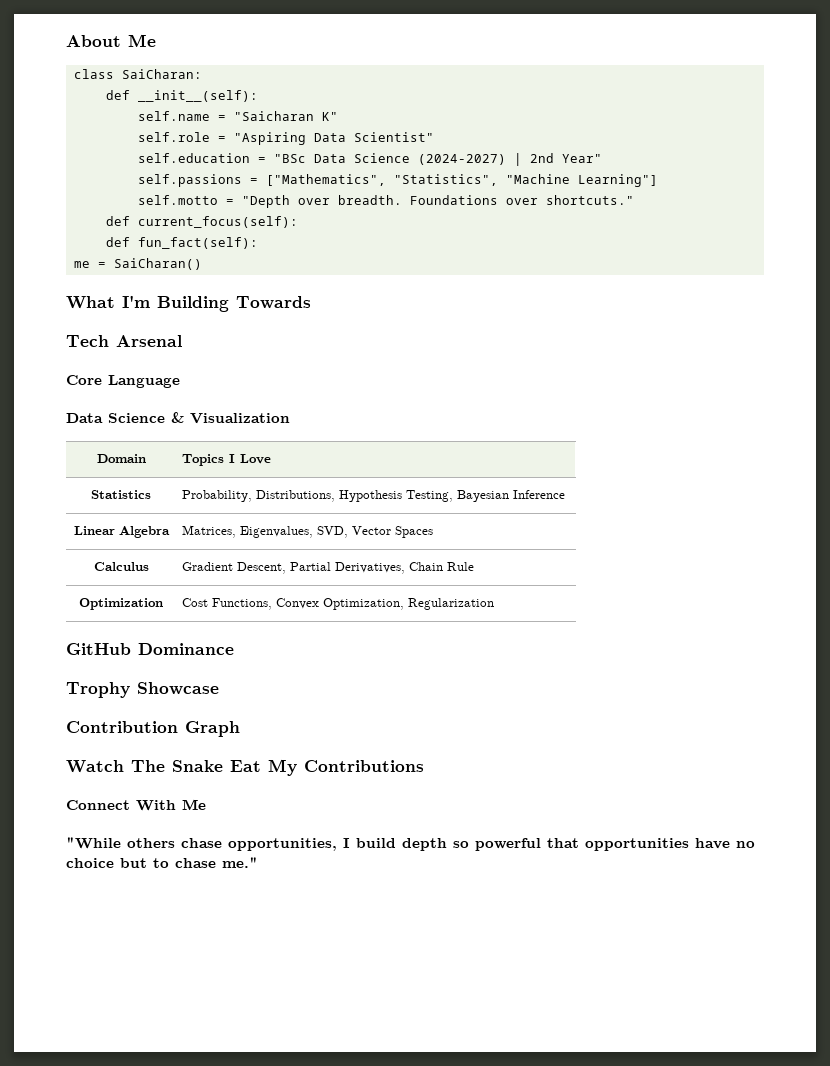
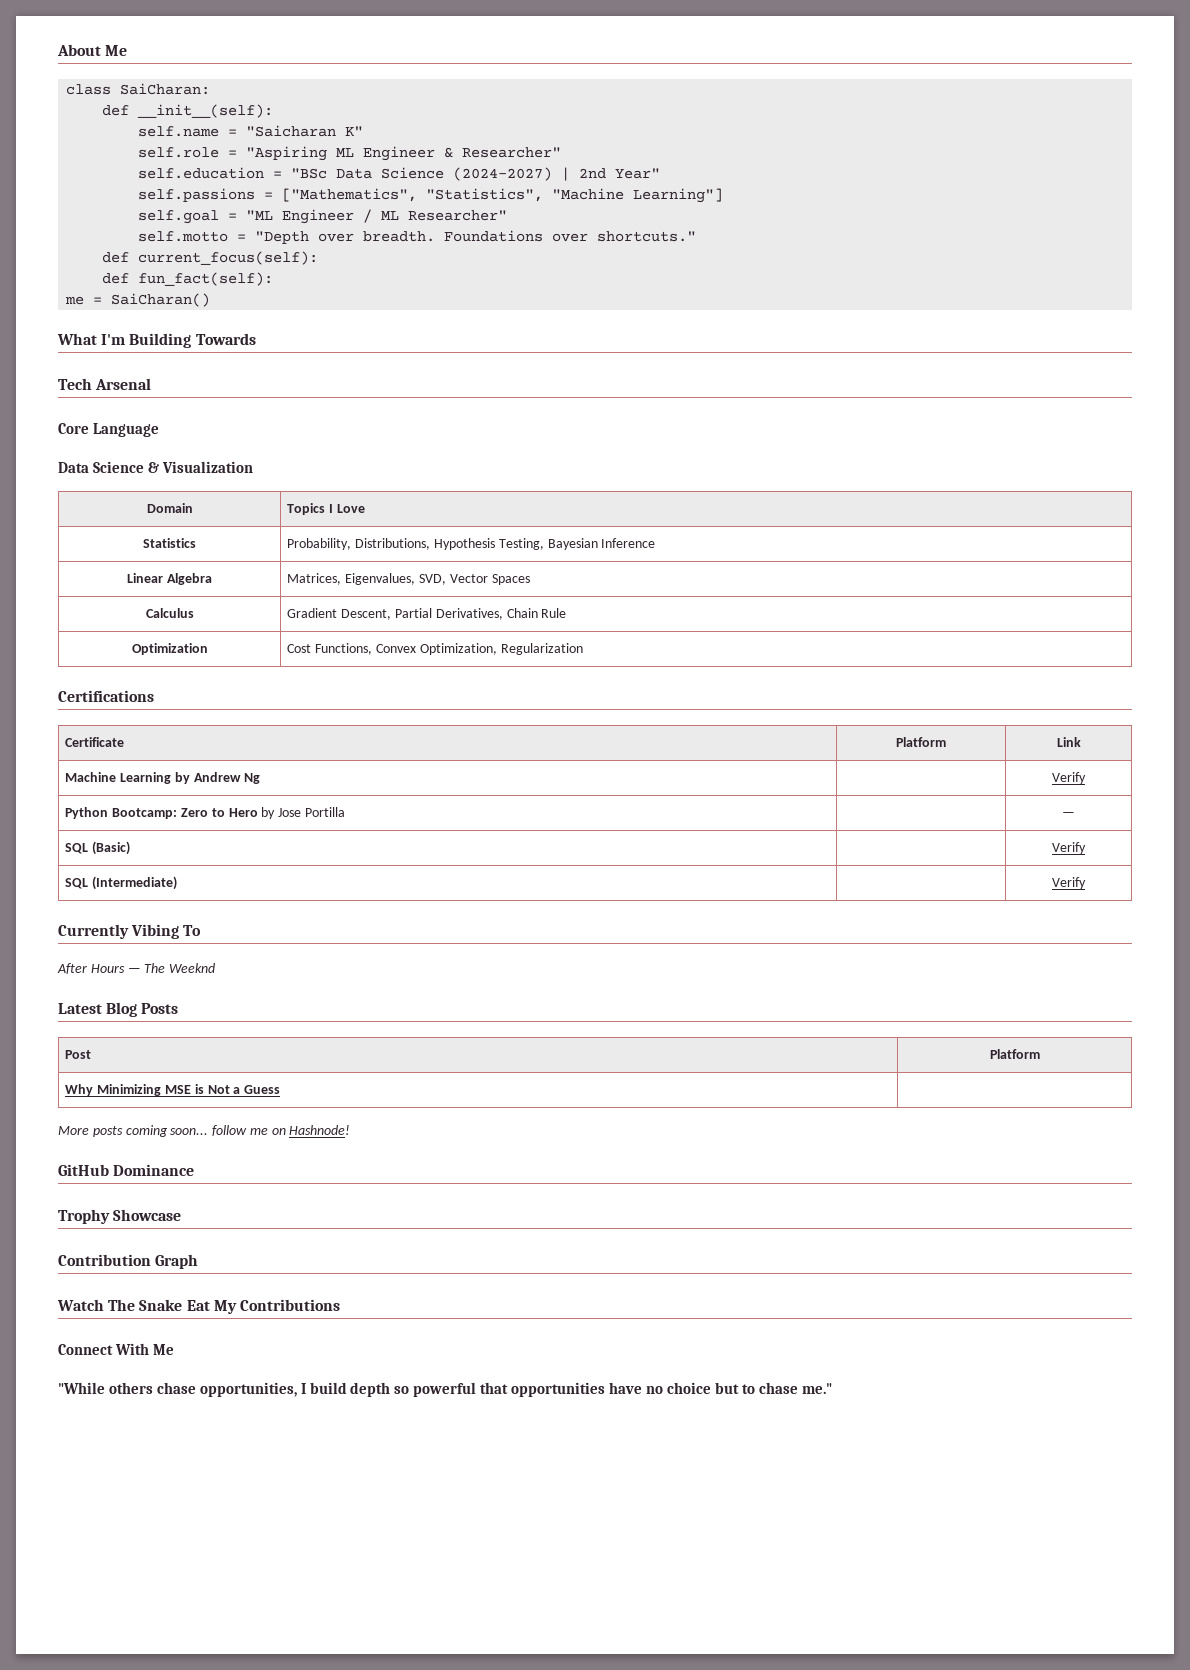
[313,132,434,142] Data Scientist" -> [336,146,562,161] ML Engineer & Researcher"
(658, 180) none -> [138,209,508,224] // self.goal = "ML Engineer / ML Researcher"
(494, 604) none -> [58,690,154,702] [65,737,125,747] [896,737,946,747] [1056,737,1081,747] [65,772,260,784] [1052,772,1086,784] [65,807,345,819] [1062,812,1075,817] [65,841,131,855] [1052,842,1086,854] [65,876,178,890] [1052,877,1086,889] [58,924,202,939] [57,963,216,974] [58,1002,179,1017] [65,1050,92,1059] [989,1049,1040,1059] [65,1084,281,1096] [58,1125,351,1137] // Certifications // Certificate | Platform | Link // Machine Learning by Andrew Ng | | Verify // Python Bootcamp: Zero to Hero by Jose Portilla | | — // SQL (Basic) | | Verify // SQL (Intermediate) | | Verify // Currently Vibing To // After Hours — The Weeknd // Latest Blog Posts // Post | Platform // Why Minimizing MSE is Not a Guess | // More posts coming soon... follow me on Hashnode!

